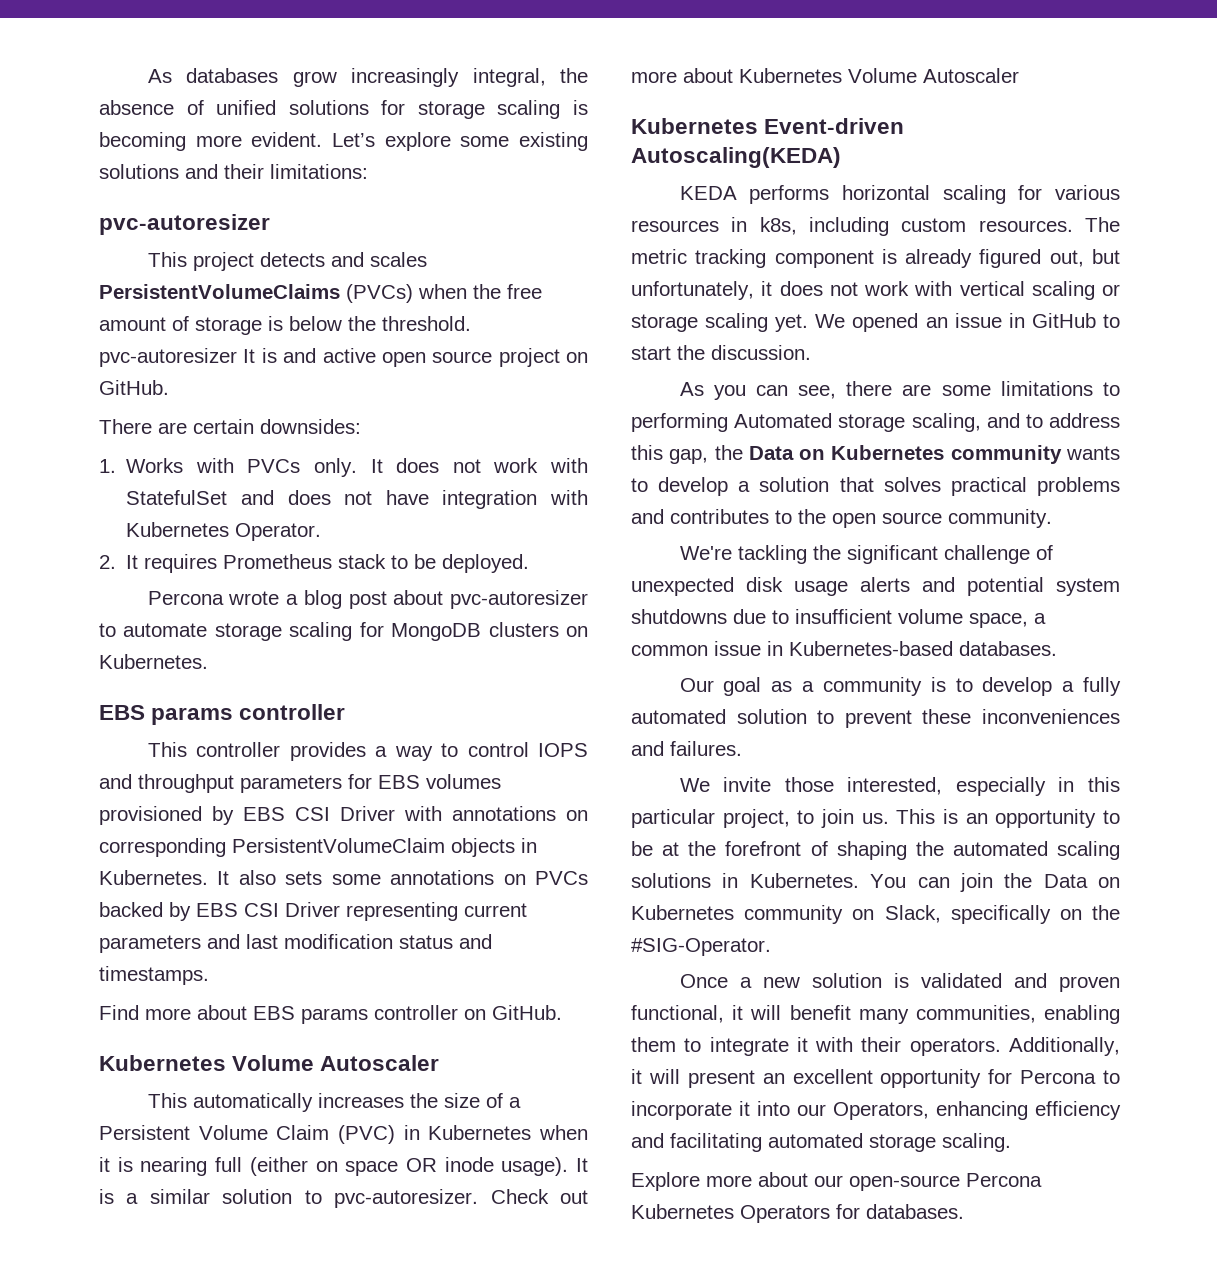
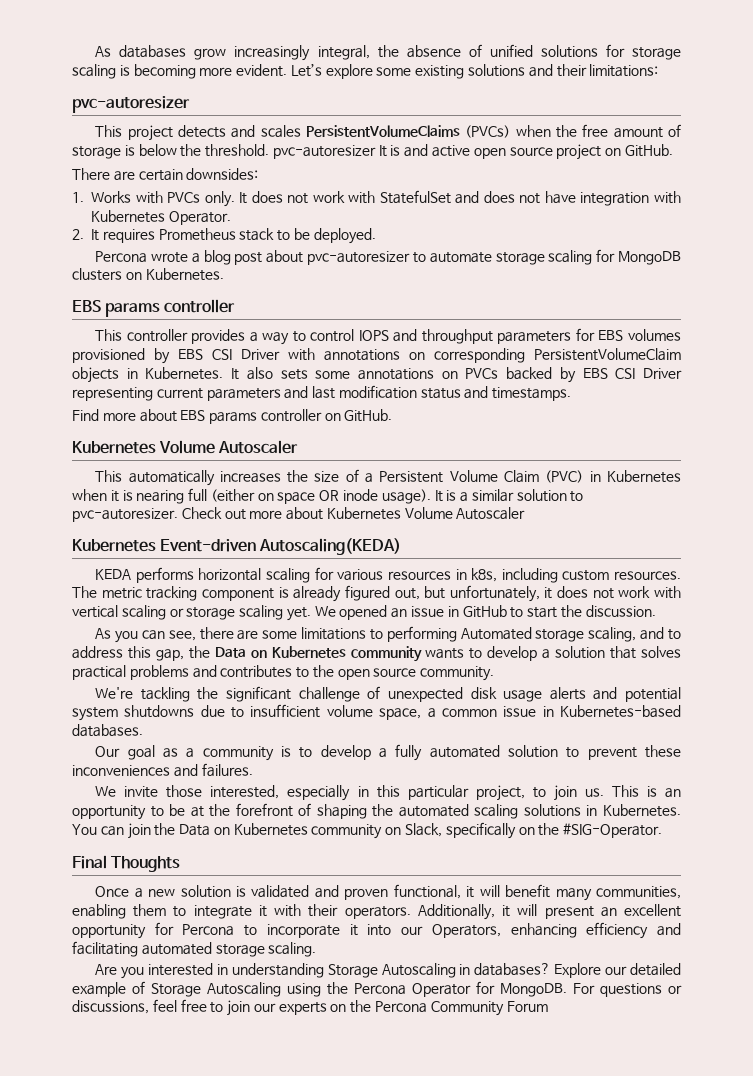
(771, 947) none -> [72,855,181,872] // Final Thoughts
[631,1172,1042,1191] [631,1204,964,1223] Explore more about our open-source Percona Kubernetes Operators for databases. -> [95,963,681,979] [72,981,682,997] [72,999,548,1016] Are you interested in understanding Storage Autoscaling in databases? Explore our detailed example of Storage Autoscaling using the Percona Operator for MongoDB. For questions or discussions, feel free to join our experts on the Percona Community Forum

